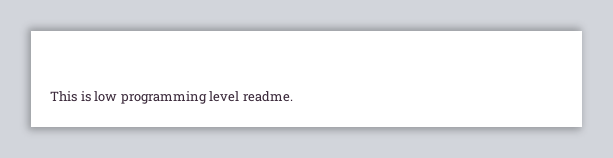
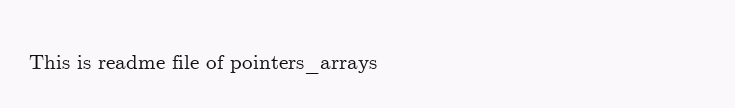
[94,91,293,104] low programming level readme. -> [98,55,377,74] readme file of pointers_arrays

